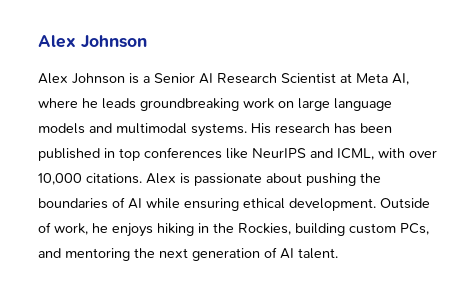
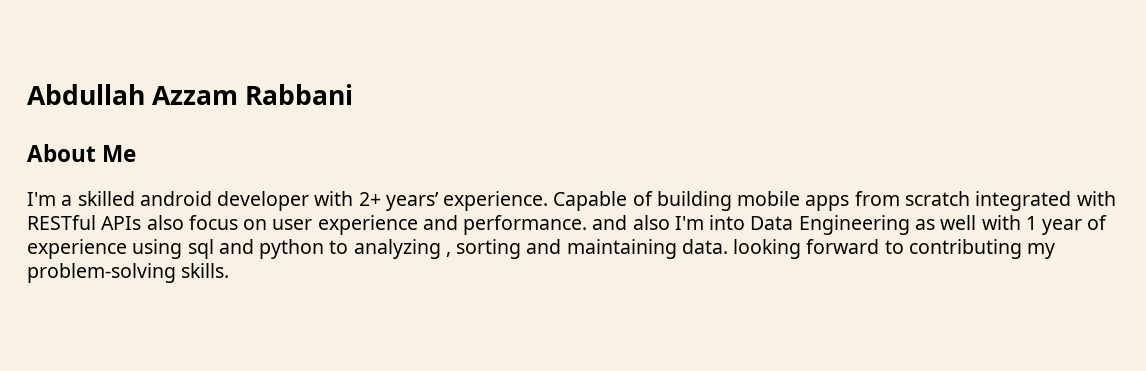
[38,35,147,48] [38,73,409,85] [38,98,392,111] [38,123,392,137] [38,147,437,161] [38,173,381,186] [38,197,430,211] [38,222,429,237] [38,247,338,261] Alex Johnson // Alex Johnson is a Senior AI Research Scientist at Meta AI, where he leads groundbreaking work on large language models and multimodal systems. His research has been published in top conferences like NeurIPS and ICML, with over 10,000 citations. Alex is passionate about pushing the boundaries of AI while ensuring ethical development. Outside of work, he enjoys hiking in the Rockies, building custom PCs, and mentoring the next generation of AI talent. -> [27,84,354,105] [27,144,137,162] [27,191,1116,211] [27,215,1108,235] [27,239,1056,259] [27,263,230,283] Abdullah Azzam Rabbani // About Me // I'm a skilled android developer with 2+ years’ experience. Capable of building mobile apps from scratch integrated with RESTful APIs also focus on user experience and performance. and also I'm into Data Engineering as well with 1 year of experience using sql and python to analyzing , sorting and maintaining data. looking forward to contributing my problem-solving skills.

